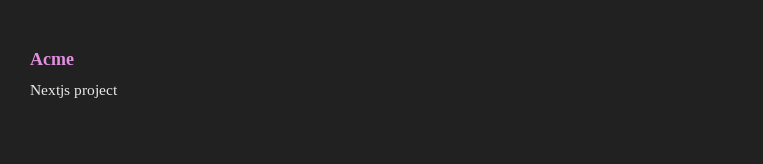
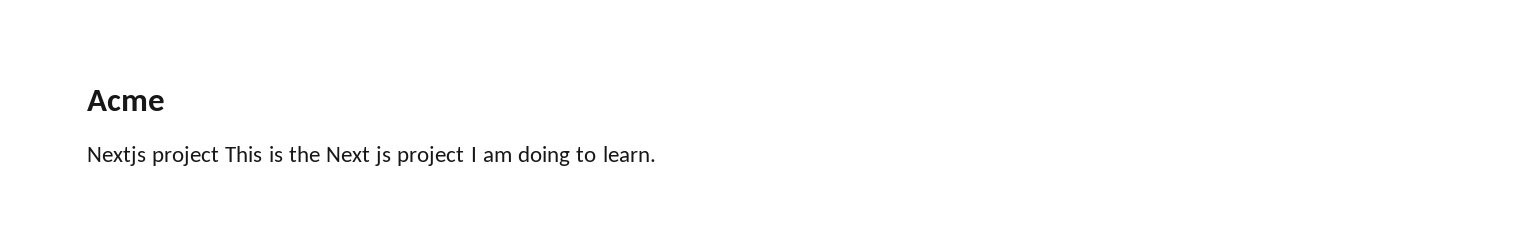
(119, 91) none -> [225,146,656,166] This is the Next js project I am doing to learn.

